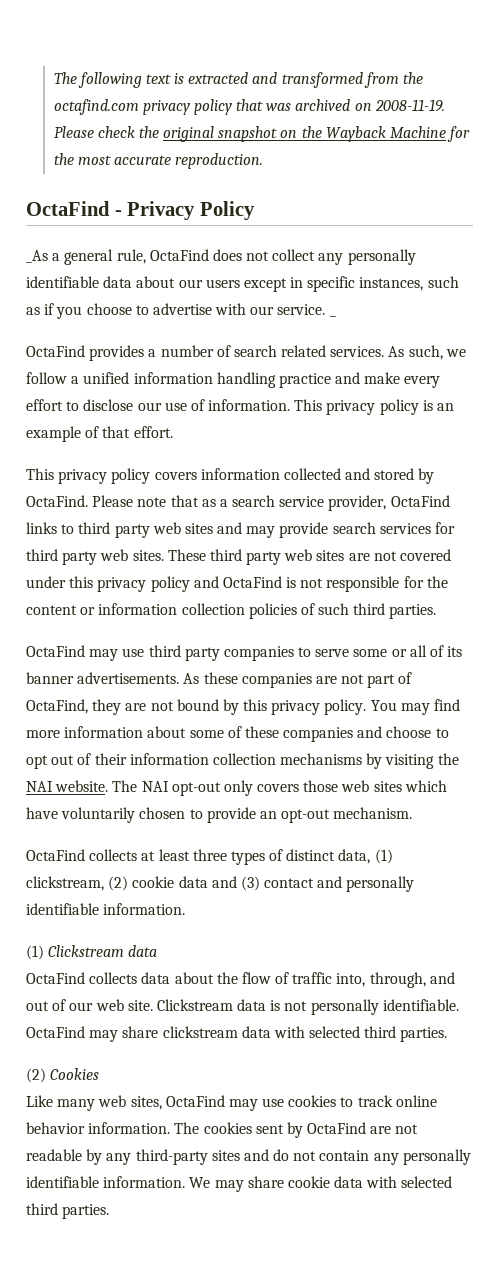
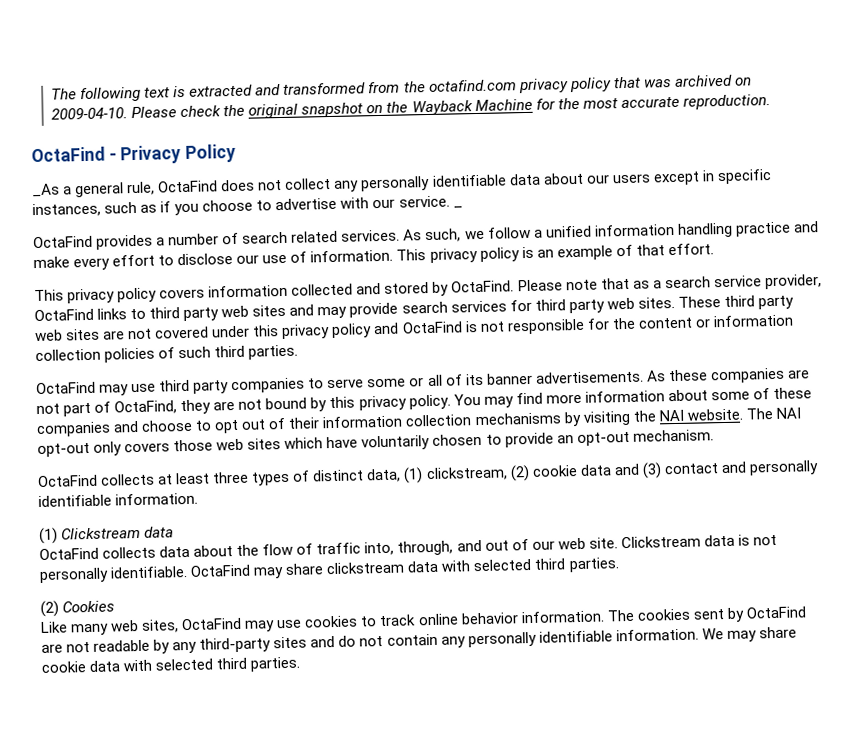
[374,99,445,112] 2008-11-19. -> [51,107,129,120] 2009-04-10.

